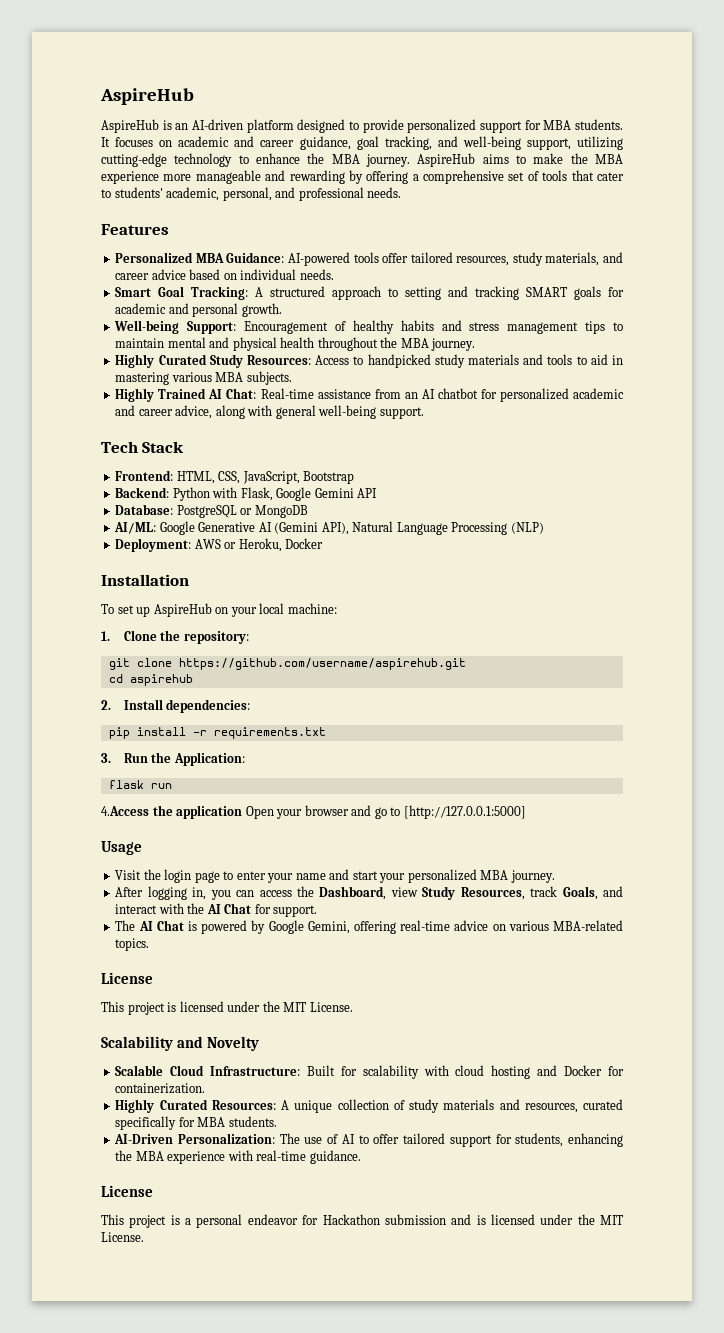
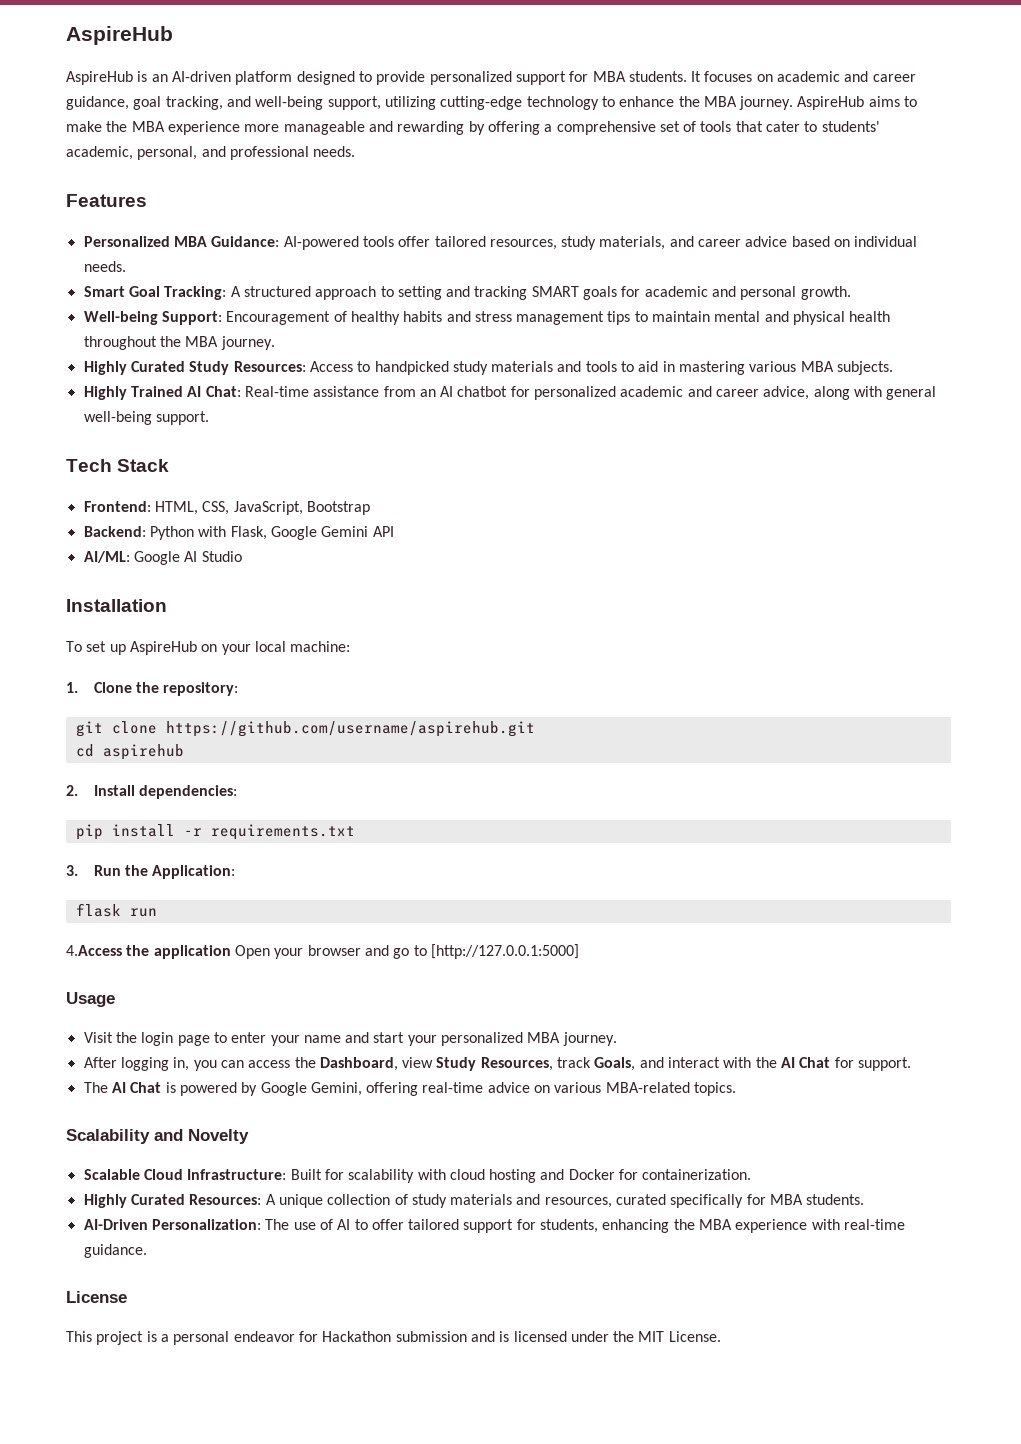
[115,504,308,518] [114,521,544,535] [115,538,324,552] Database: PostgreSQL or MongoDB // AI/ML: Google Generative AI (Gemini API), Natural Language Processing (NLP) // Deployment: AWS or Heroku, Docker -> [83,551,242,565] AI/ML: Google AI Studio
[101,972,153,984] [101,1001,353,1015] // License // This project is licensed under the MIT License. -> (737, 1089) none

